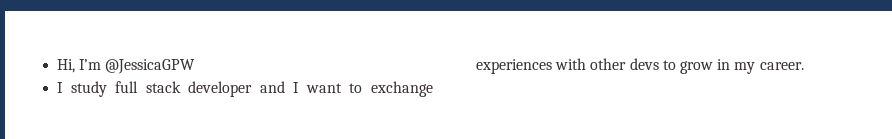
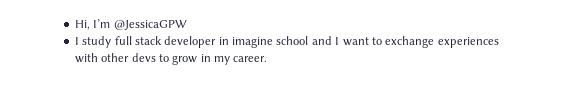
(253, 89) none -> [218,36,309,48] in imagine school

